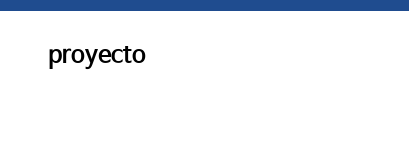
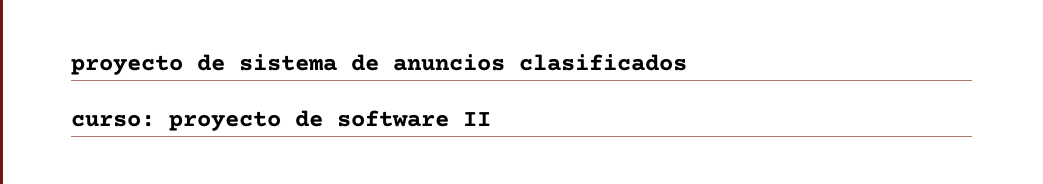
[48,46,146,70] proyecto -> [71,54,687,75] [71,110,491,131] proyecto de sistema de anuncios clasificados // curso: proyecto de software II

